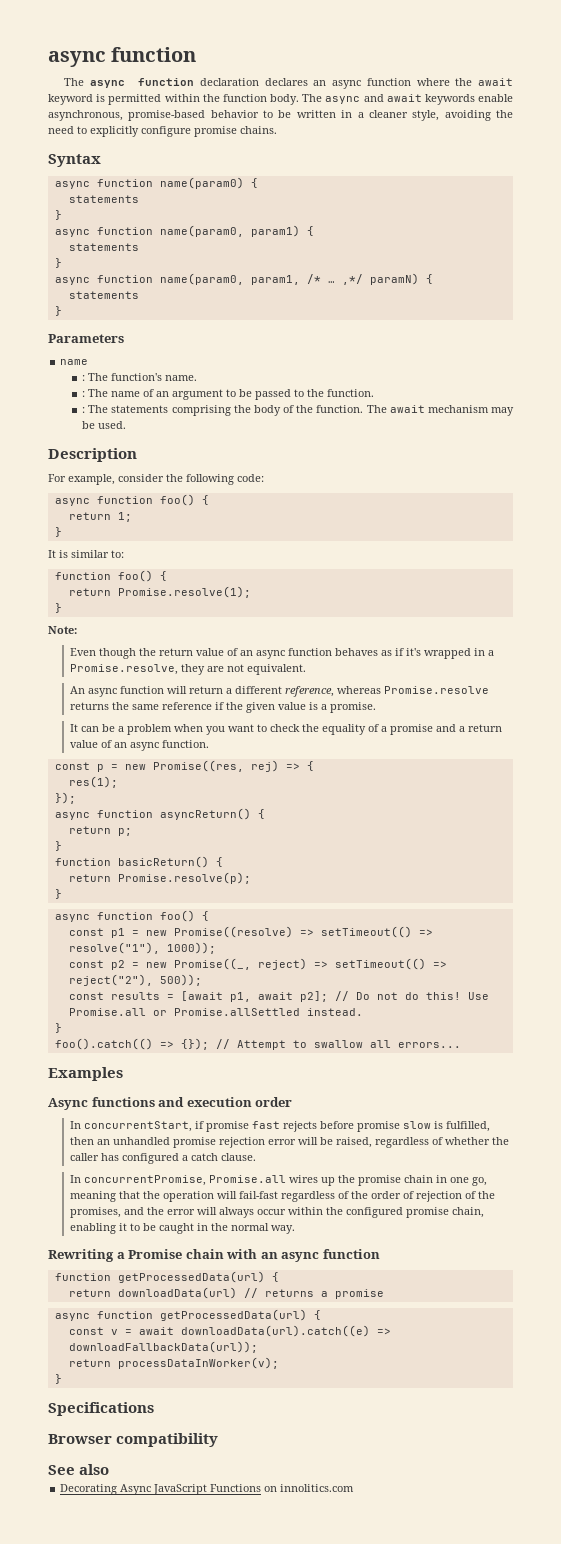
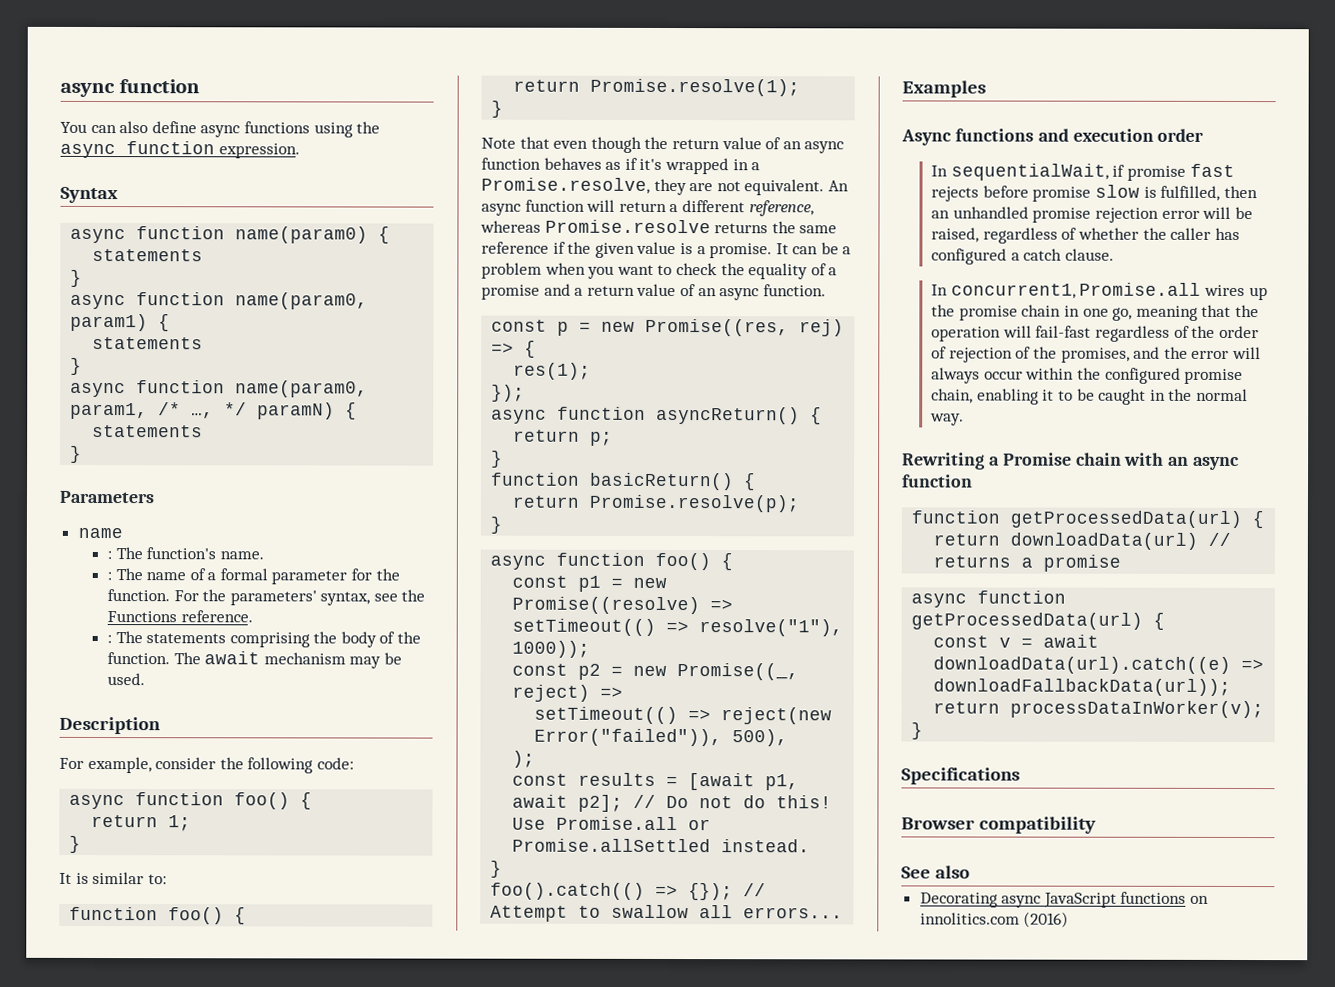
[48,47,197,67] [64,78,514,89] [48,94,513,105] [48,110,514,121] [48,126,277,137] async function // The async function declaration declares an async function where the await keyword is permitted within the function body. The async and await keywords enable asynchronous, promise-based behavior to be written in a cleaner style, avoiding the need to explicitly configure promise chains. -> [60,79,200,98] [60,121,381,138] [60,141,300,159] async function // You can also define async functions using the async function expression.
[327,274,363,285] … ,*/ -> [191,402,248,419] …, */
[155,389,374,400] an argument to be passed to the function. -> [207,568,400,585] [106,589,426,606] [106,610,253,623] a formal parameter for the function. For the parameters' syntax, see the Functions reference.
[48,626,77,634] [69,648,96,656] Note: // Even -> [481,136,589,149] Note that even
(306, 669) // -> (825, 187) none
(376, 707) // -> (773, 251) none
[334,958,447,970] [68,974,202,986] setTimeout(() => reject("2"), 500)); -> [534,706,833,725] [534,728,789,747] [512,750,536,768] // setTimeout(() => reject(new Error("failed")), 500), // );
[83,1121,192,1132] concurrentStart, -> [950,163,1109,181] sequentialWait,
[83,1175,206,1186] concurrentPromise, -> [950,283,1076,299] concurrent1,
[120,1484,262,1495] Async JavaScript Functions -> [1001,891,1187,908] async JavaScript functions
(355, 1488) none -> [1023,911,1070,928] (2016)

